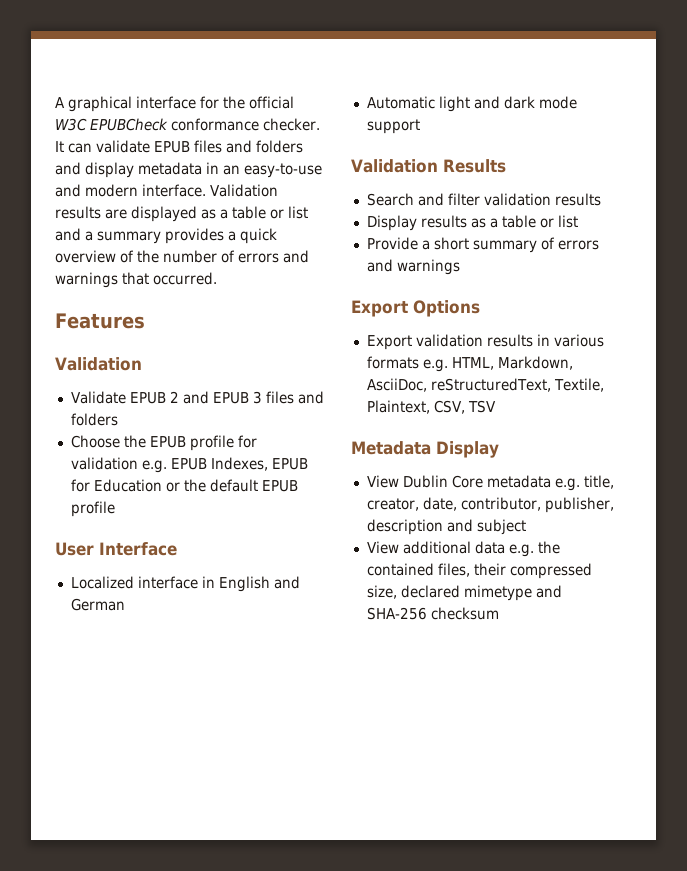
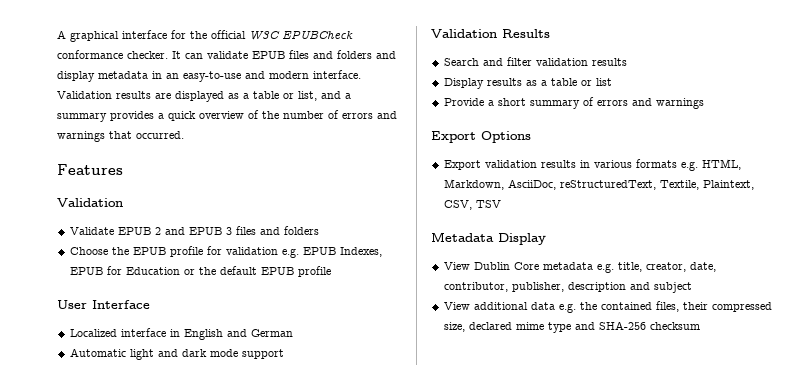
[288,206,308,219] list -> [298,91,317,101] list,
[463,585,532,601] mimetype -> [515,322,571,333] mime type

